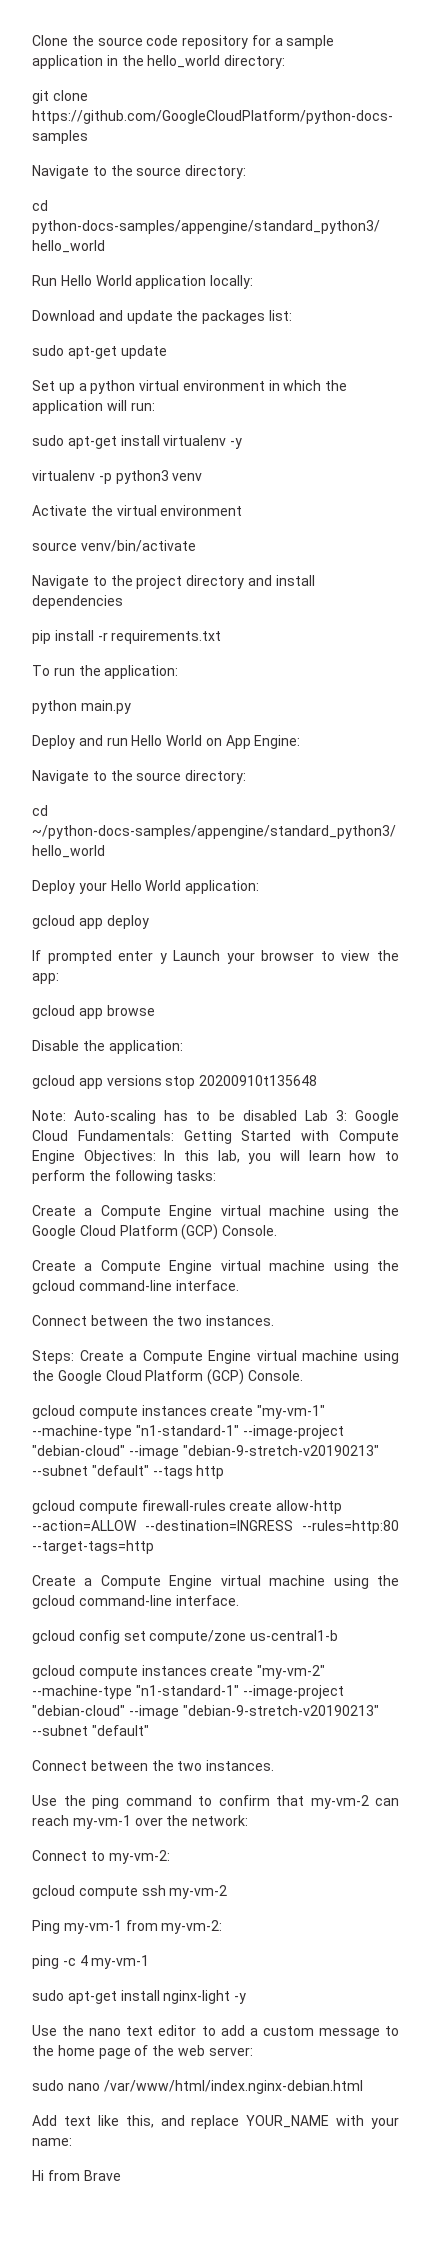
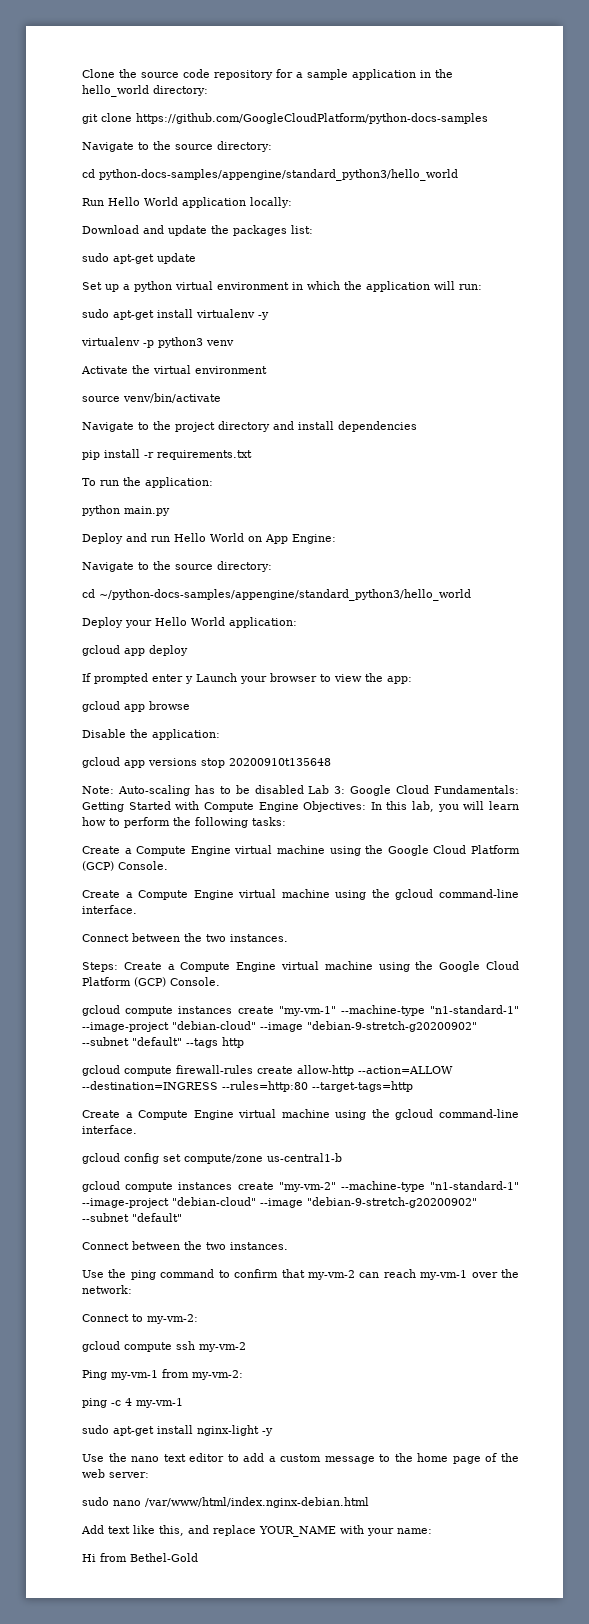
[182,1445,379,1456] "debian-9-stretch-v20190213" -> [307,1021,477,1032] "debian-9-stretch-g20200902"
[182,1705,379,1716] "debian-9-stretch-v20190213" -> [307,1197,477,1208] "debian-9-stretch-g20200902"
[83,2170,121,2181] Brave -> [130,1553,198,1562] Bethel-Gold

